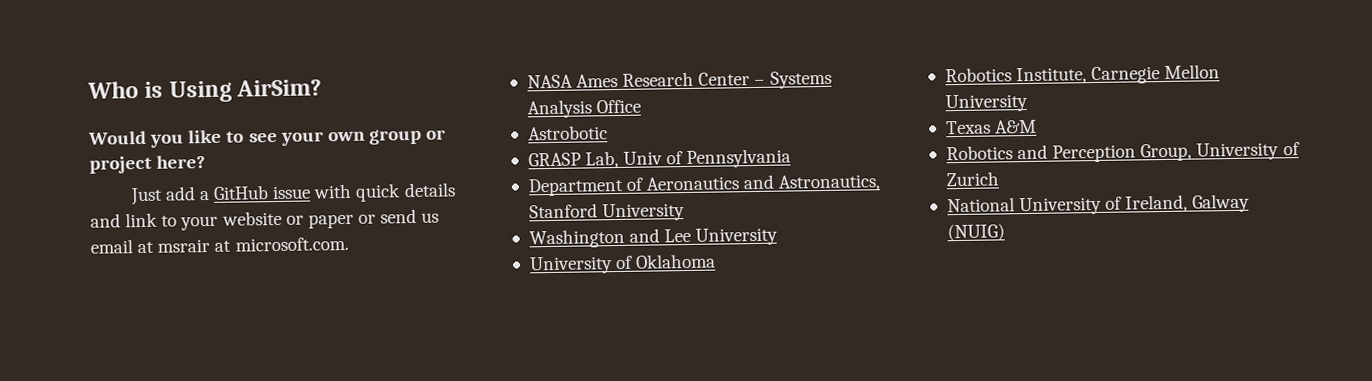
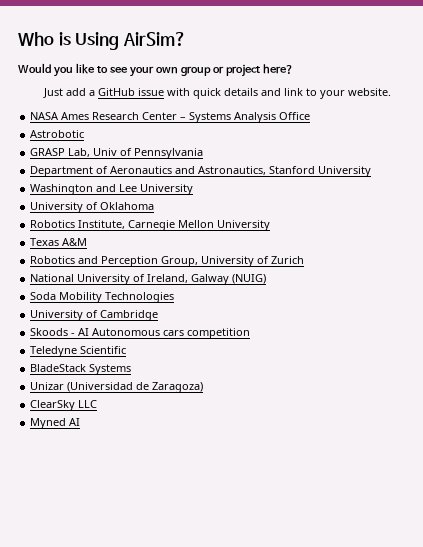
[221,208,440,229] [90,236,349,254] website or paper or send us email at msrair at microsoft.com. -> [348,88,392,96] website.
(1005, 232) none -> [30,292,175,303] [30,310,159,321] [30,328,251,339] [30,346,127,357] [30,364,132,375] [30,382,204,393] [30,400,98,411] [30,418,81,429] // Soda Mobility Technologies // University of Cambridge // Skoods - AI Autonomous cars competition // Teledyne Scientific // BladeStack Systems // Unizar (Universidad de Zaragoza) // ClearSky LLC // Myned AI

